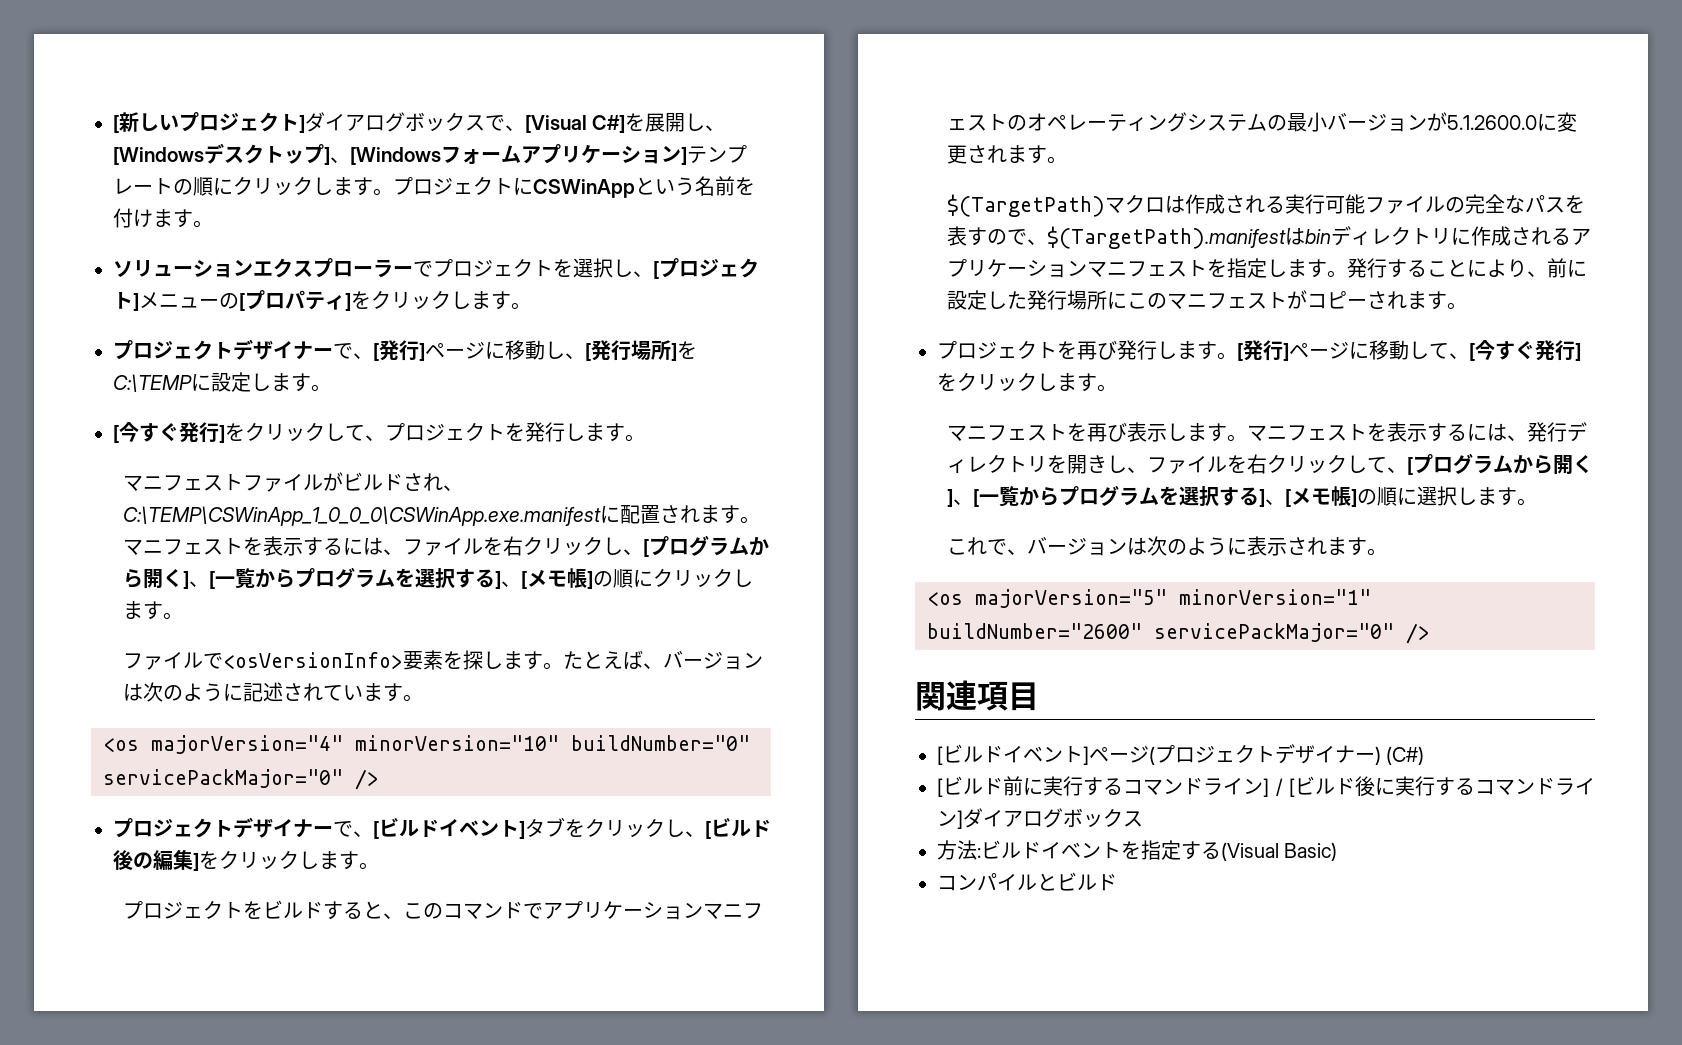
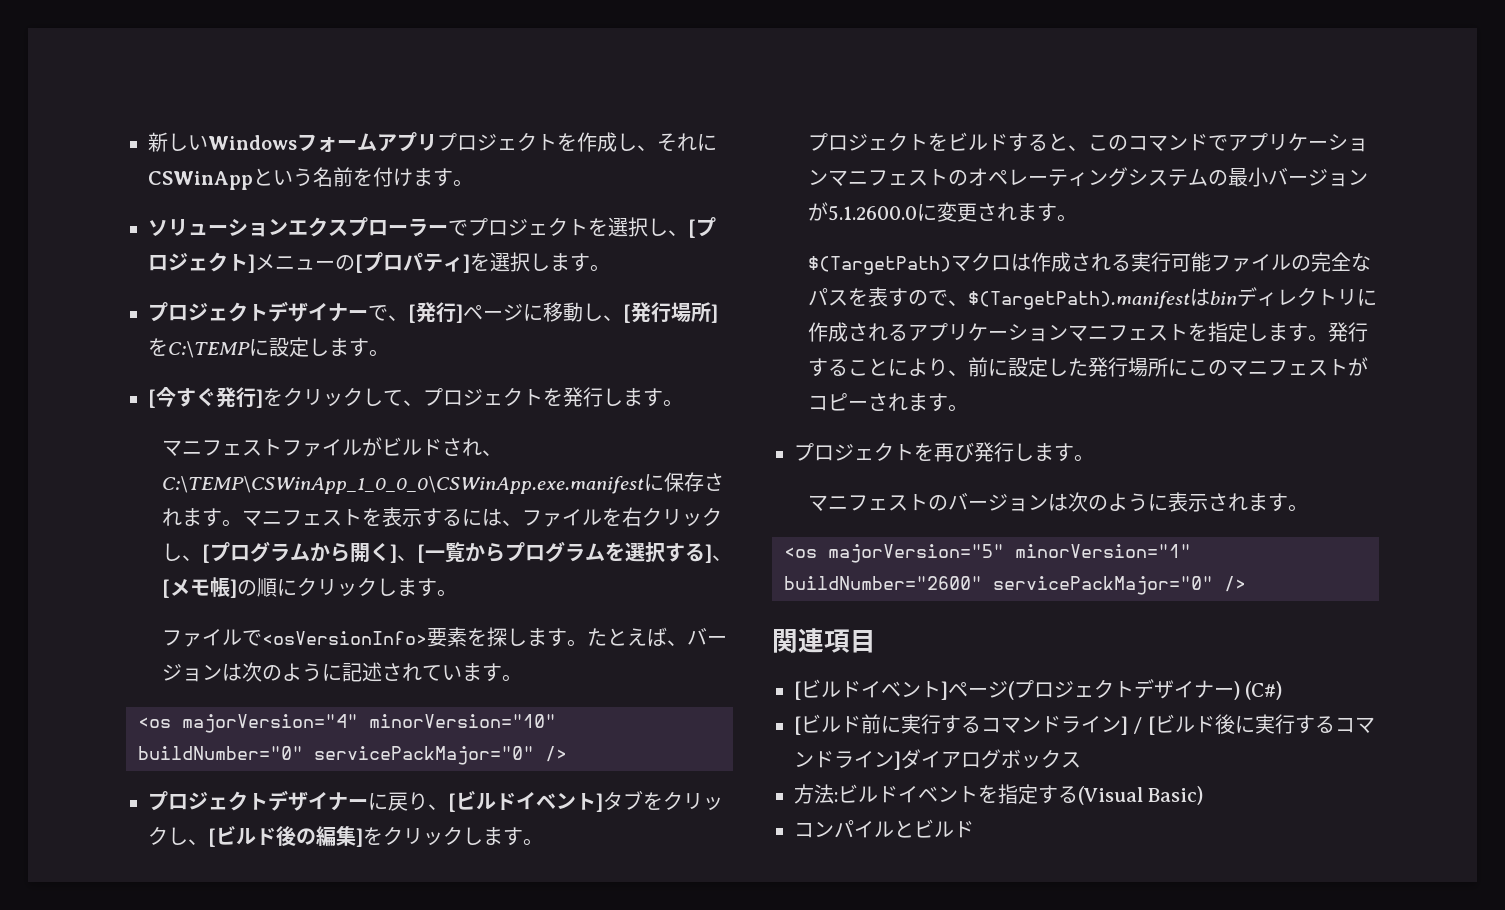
[113,112,726,133] [113,143,747,165] [113,176,513,196] [新しいプロジェクト]ダイアログボックスで、[Visual C#]を展開し、[Windowsデスクトップ]、[Windowsフォームアプリケーション]テンプレートの順にクリックします。プロジェクト -> [148,132,697,152] 新しいWindowsフォームアプリプロジェクトを作成し、それ
[371,290,451,310] クリック -> [490,252,530,272] 選択
[619,505,660,524] 配置 -> [664,472,705,492] 保存
[333,821,353,837] で -> [368,792,428,811] に戻り
[1237,340,1581,361] [937,372,1117,392] [946,422,1587,442] [946,453,1593,475] [946,485,1537,507] [946,537,1027,555] [発行]ページに移動して、[今すぐ発行]をクリックします。 // マニフェストを再び表示します。マニフェストを表示するには、発行ディレクトリを開きし、ファイルを右クリックして、[プログラムから開く]、[一覧からプログラムを選択する]、[メモ帳]の順に選択します。 // これで、 -> [808,494,949,511] // マニフェストの

